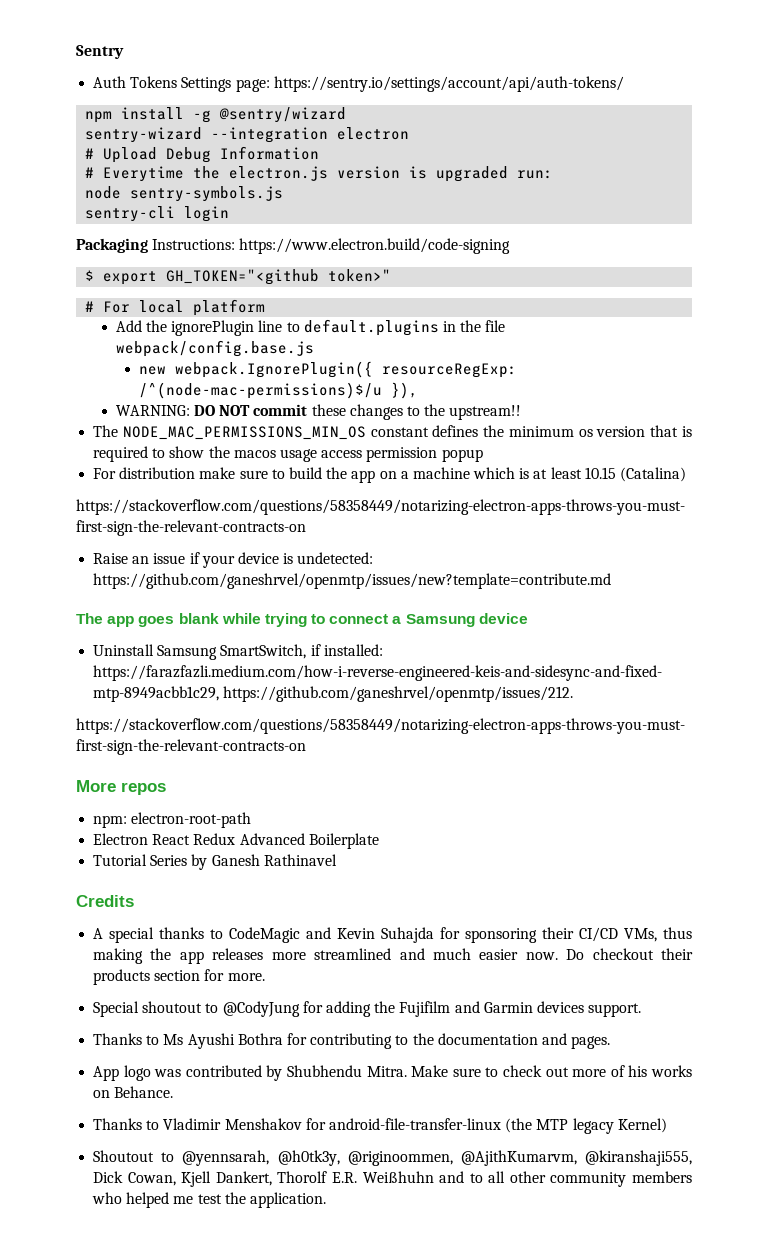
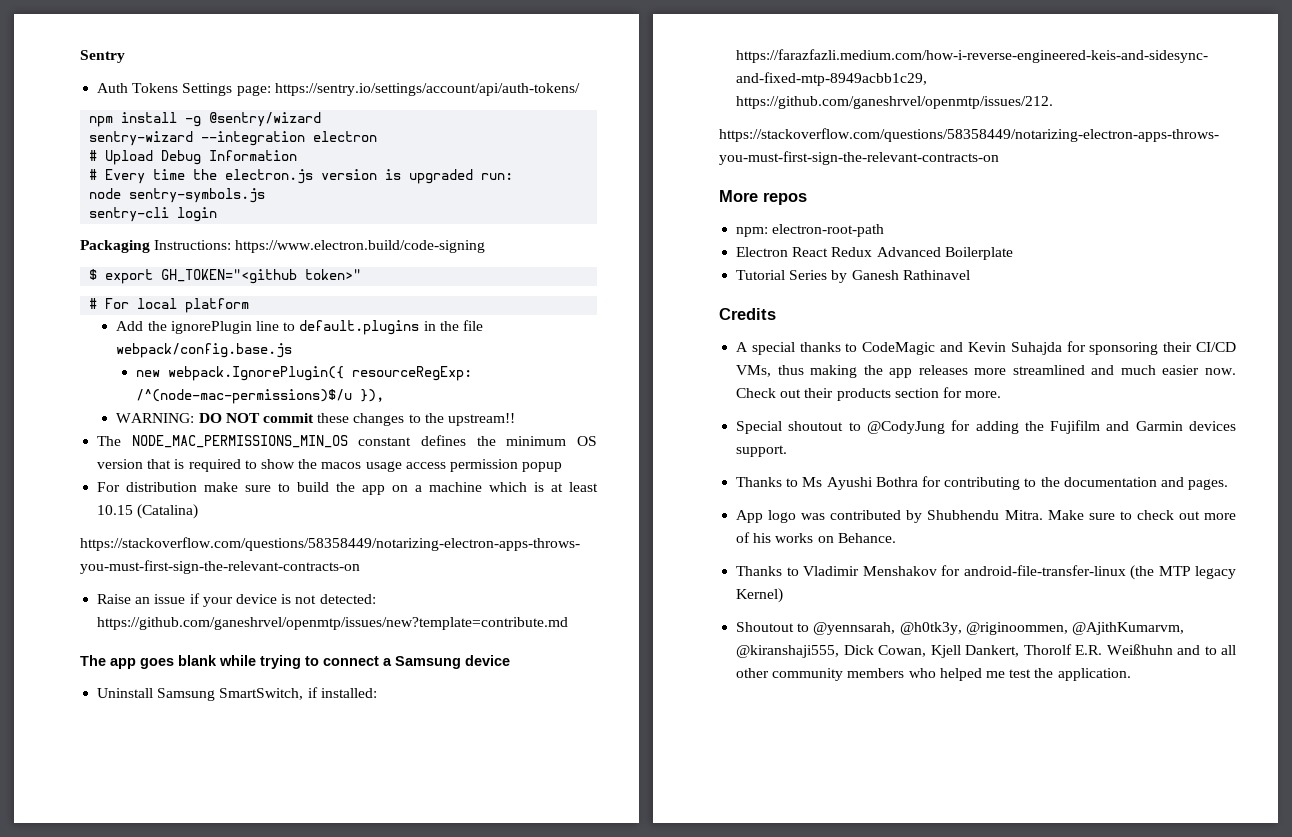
[103,166,185,182] Everytime -> [105,169,186,184] Every time
[578,429,593,437] os -> [576,436,597,446] OS
[297,552,374,564] undetected: -> [295,594,376,604] not detected:
[566,948,654,960] Do checkout -> [736,388,802,398] Check out

